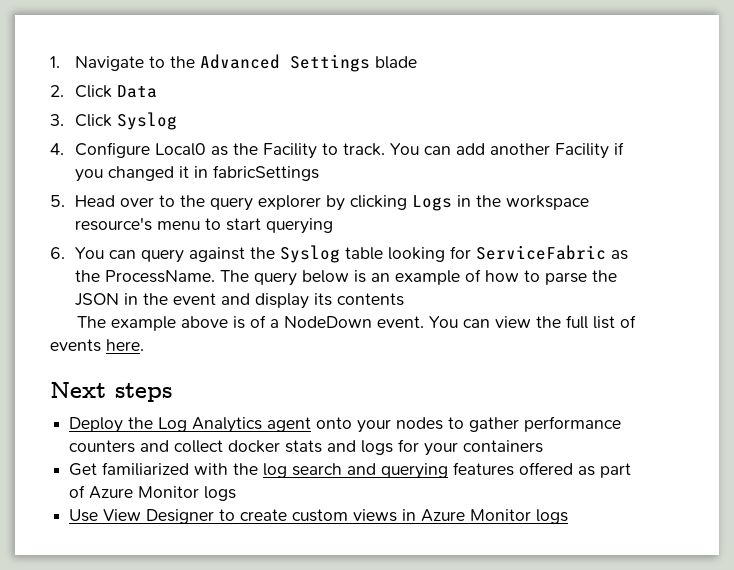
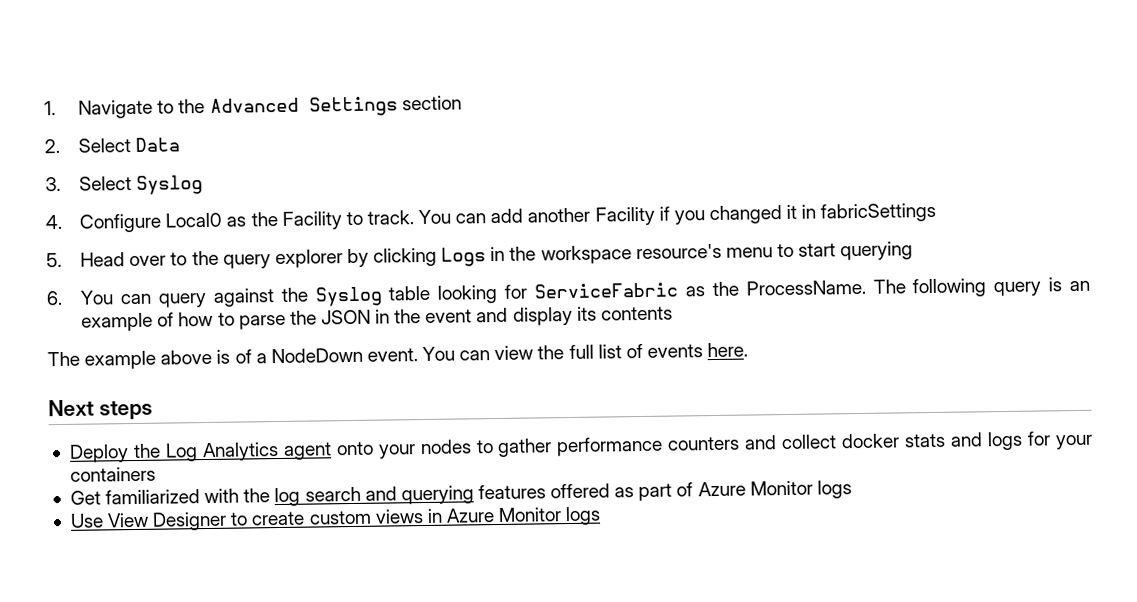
[374,56,417,69] blade -> [401,95,462,111] section
[74,85,112,98] Click -> [78,138,132,153] Select
[74,114,112,127] Click -> [79,176,133,191] Select
[253,270,349,286] query below -> [912,278,1042,298] following query

